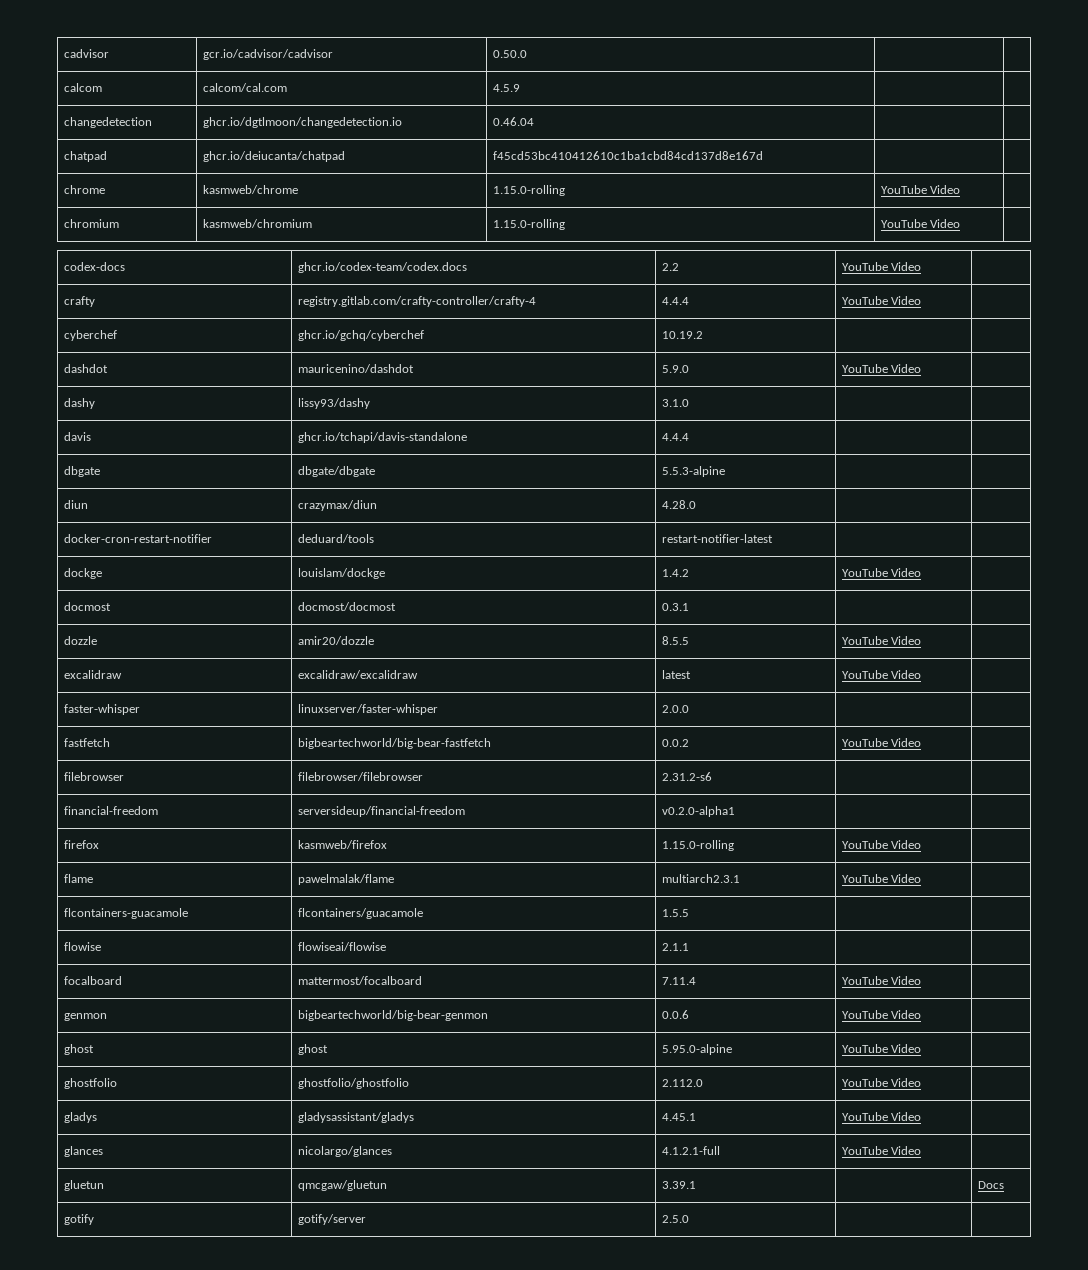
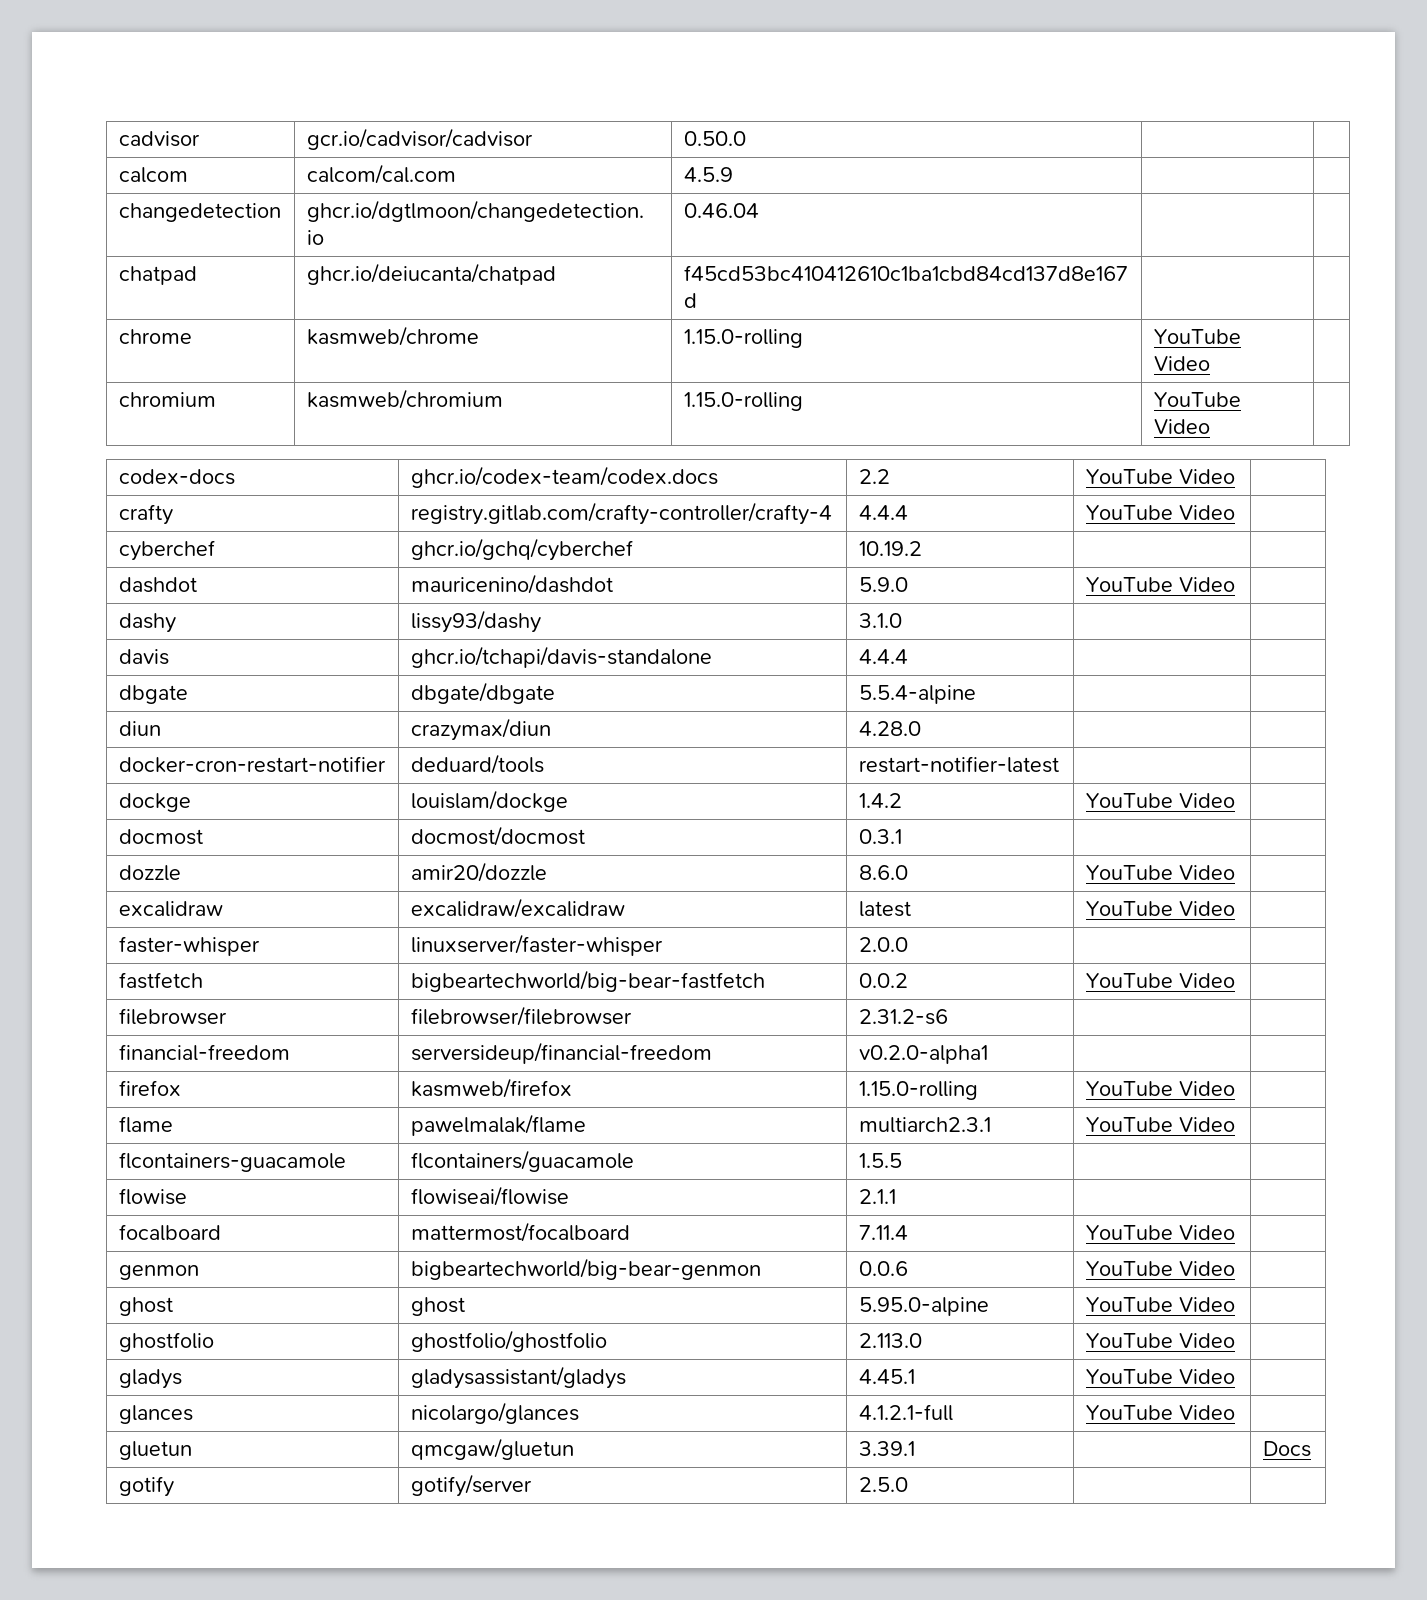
[661,466,725,477] 5.5.3-alpine -> [858,685,976,704] 5.5.4-alpine
[661,636,689,645] 8.5.5 -> [858,865,908,880] 8.6.0
[661,1079,703,1087] 2.112.0 -> [858,1333,922,1348] 2.113.0

